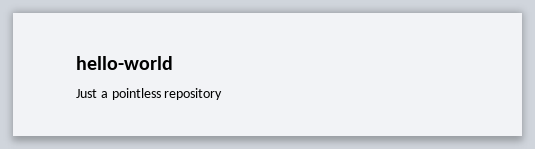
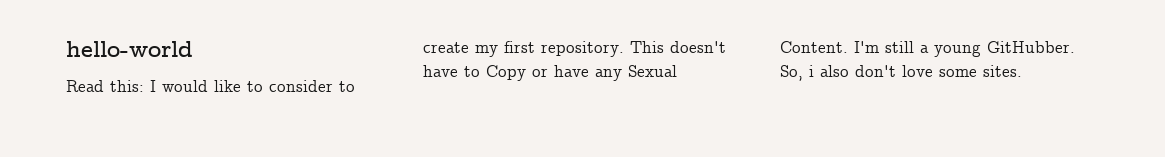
[76,88,223,100] Just a pointless repository -> [66,80,355,92] [423,41,726,57] [423,65,677,81] [780,41,1075,57] [780,65,1022,81] Read this: I would like to consider to create my first repository. This doesn't have to Copy or have any Sexual Content. I'm still a young GitHubber. So, i also don't love some sites.

